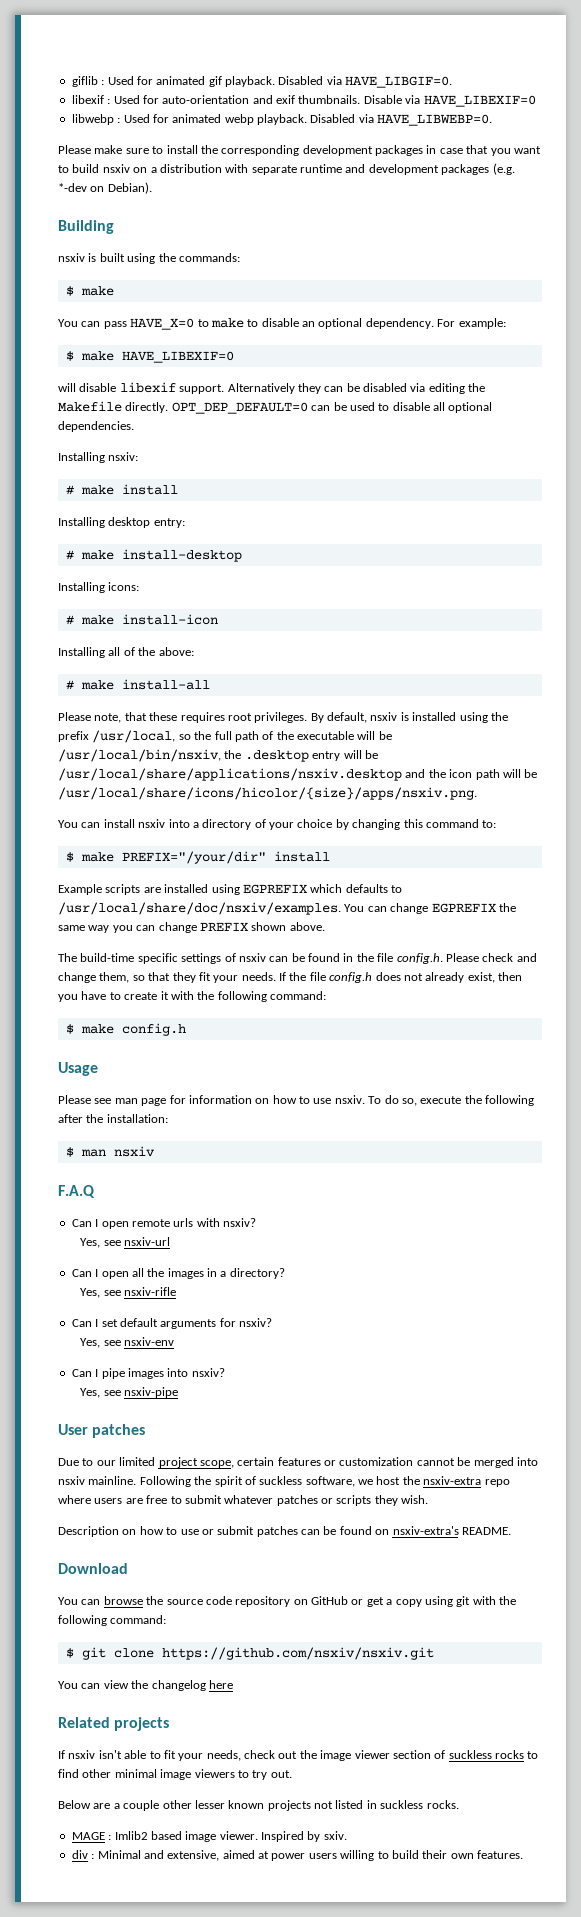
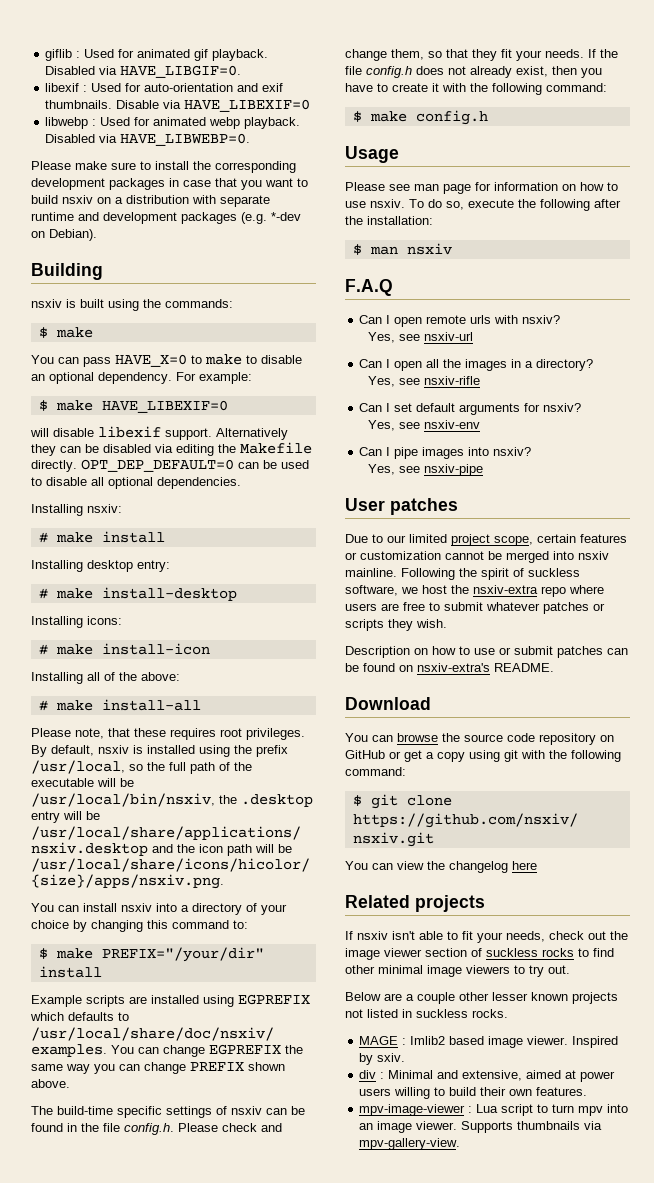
(523, 1854) none -> [359,1104,629,1116] [359,1121,603,1133] [359,1138,461,1150] // mpv-image-viewer : Lua script to turn mpv into an image viewer. Supports thumbnails via mpv-gallery-view.

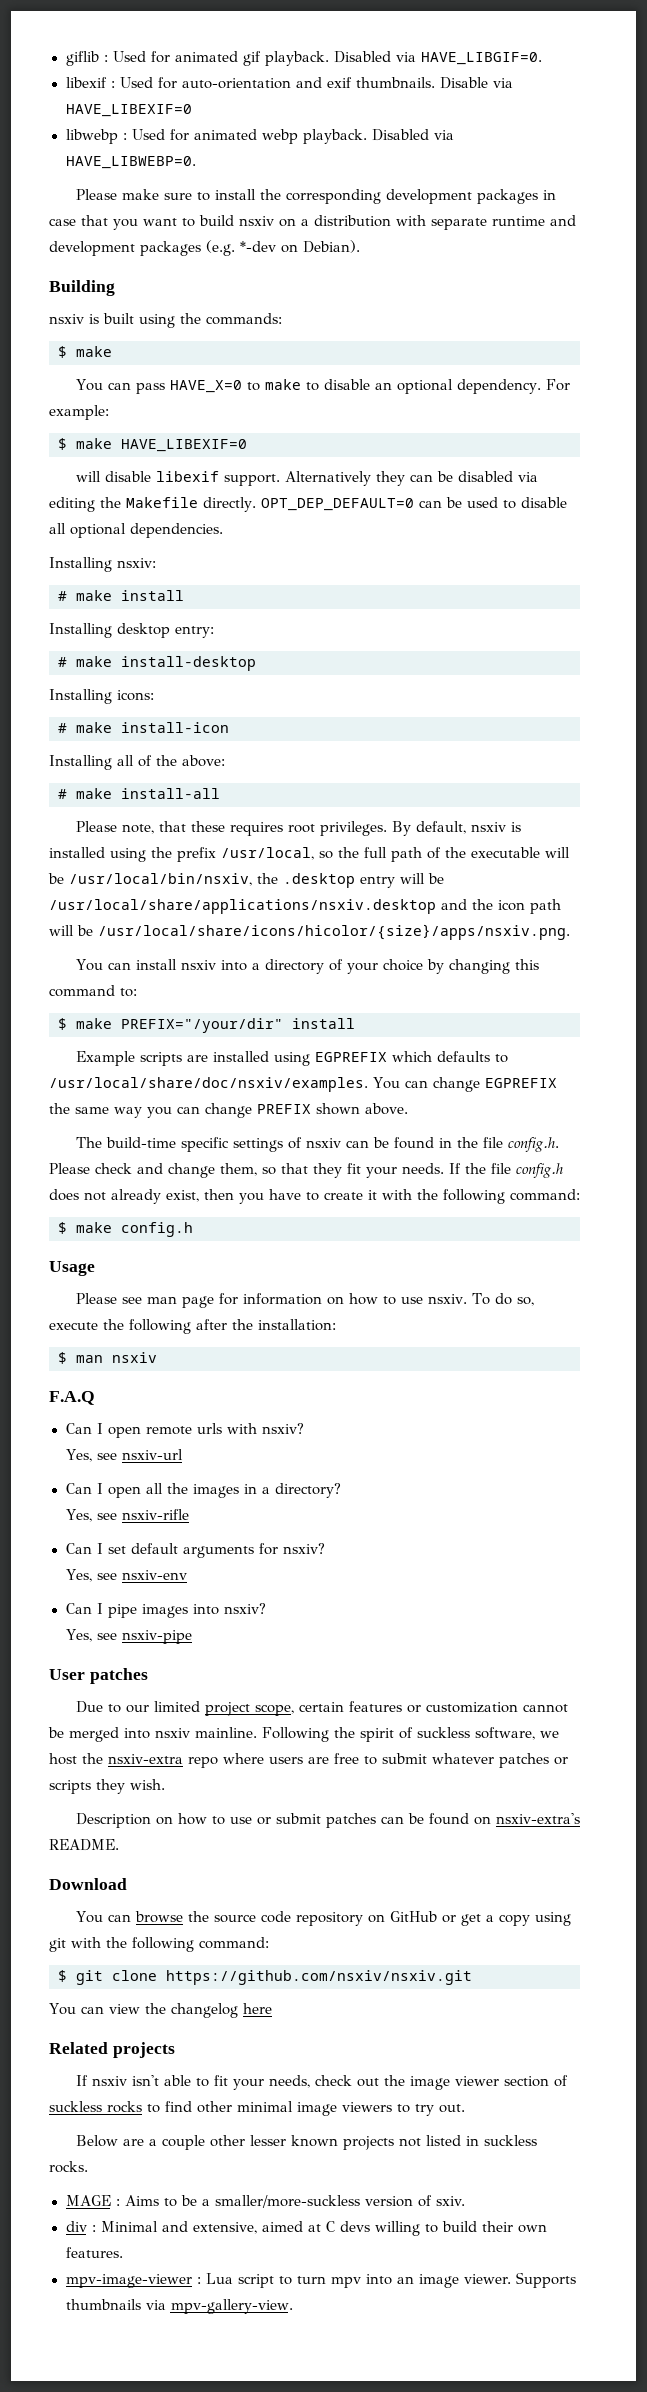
[410,1036,619,1048] [359,1053,374,1065] Imlib2 based image viewer. Inspired by -> [124,2195,432,2208] Aims to be a smaller/more-suckless version of
[580,1071,616,1082] [359,1088,392,1096] power users -> [325,2221,370,2232] C devs

